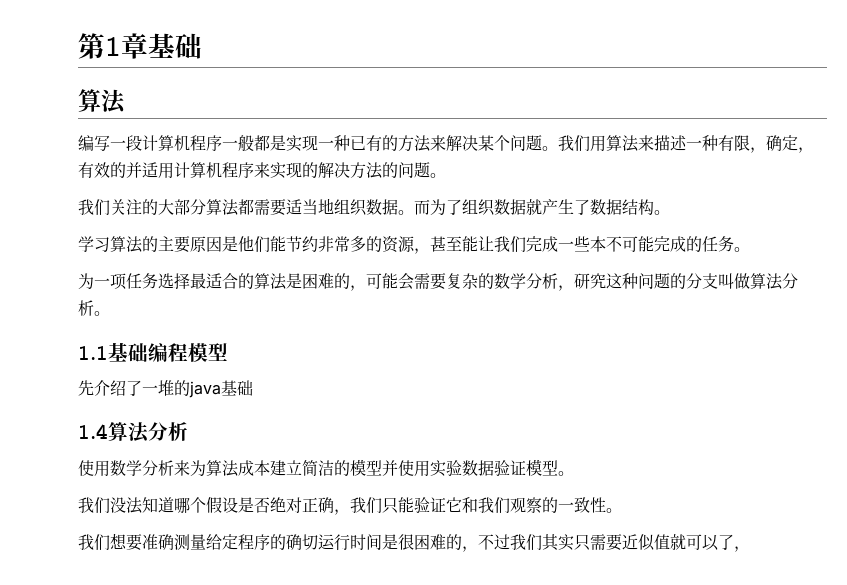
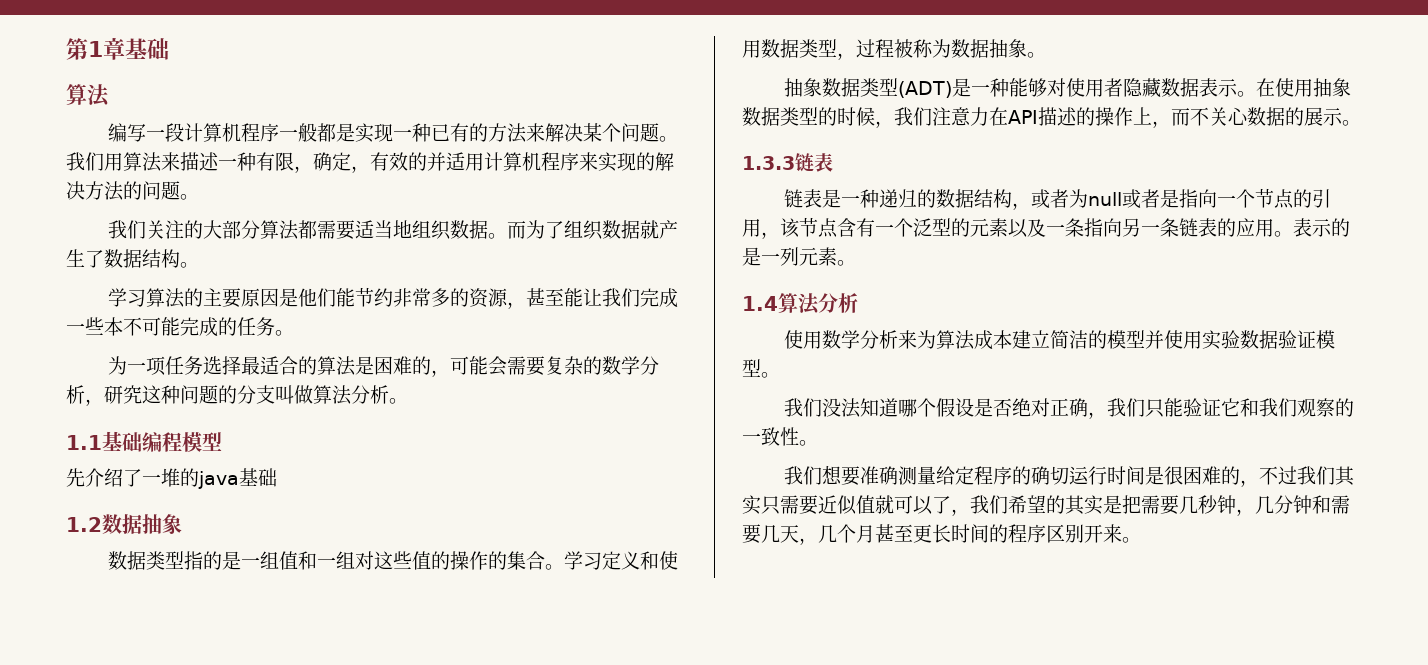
(253, 388) none -> [66,514,182,534] [107,551,678,570] [742,39,1046,60] [783,78,1351,98] [742,107,1361,128] [742,153,833,172] [783,188,1331,210] [742,217,1350,239] [742,247,856,266] // 1.2数据抽象 // 数据类型指的是一组值和一组对这些值的操作的集合。学习定义和使用数据类型，过程被称为数据抽象。 // 抽象数据类型(ADT)是一种能够对使用者隐藏数据表示。在使用抽象数据类型的时候，我们注意力在API描述的操作上，而不关心数据的展示。 // 1.3.3链表 // 链表是一种递归的数据结构，或者为null或者是指向一个节点的引用，该节点含有一个泛型的元素以及一条指向另一条链表的应用。表示的是一列元素。
(750, 549) none -> [970,495,1350,516] [742,524,1141,545] 我们希望的其实是把需要几秒钟，几分钟和需要几天，几个月甚至更长时间的程序区别开来。

